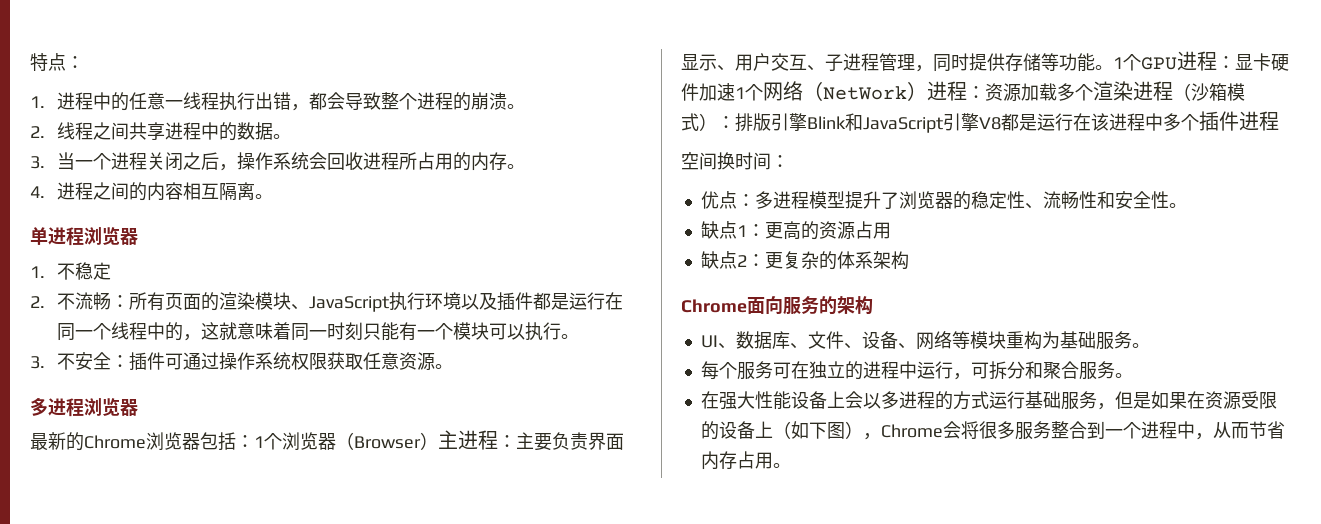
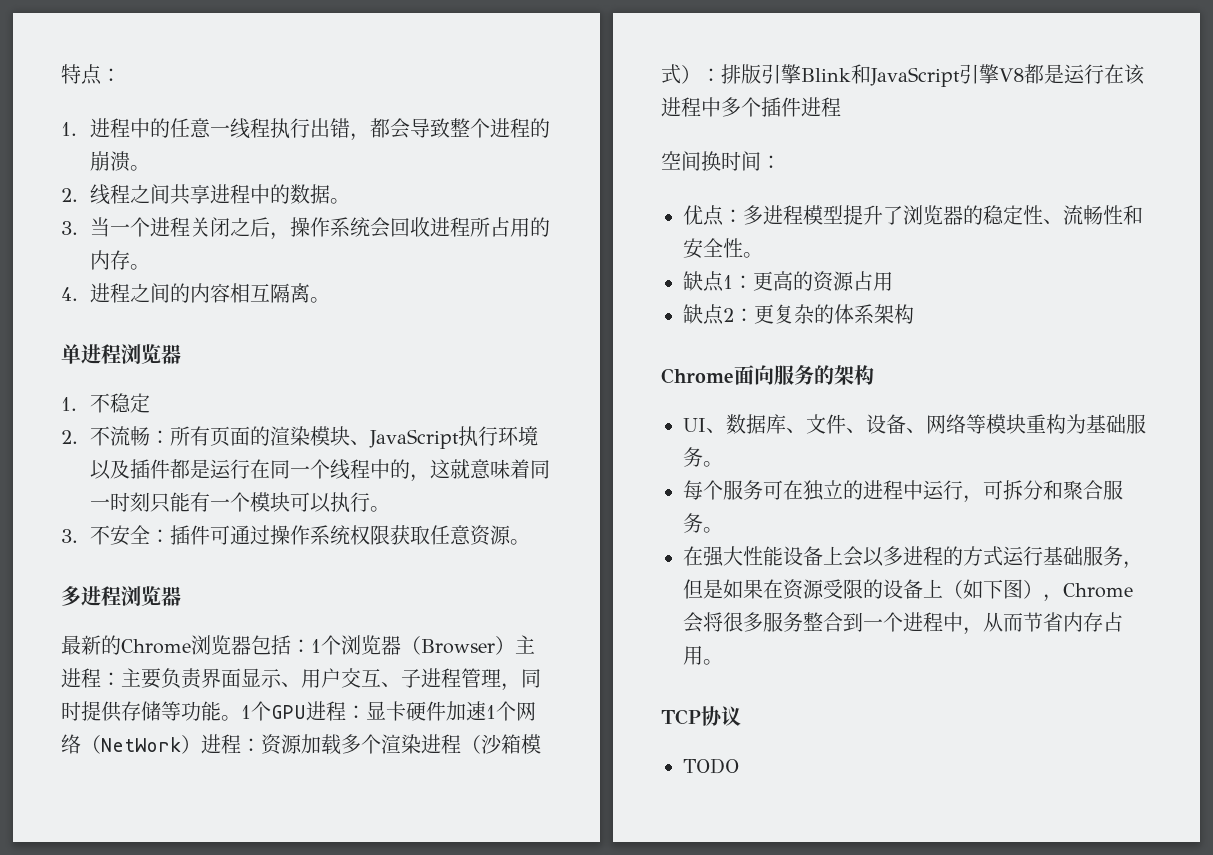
(791, 465) none -> [661,706,741,726] [683,758,739,774] // TCP协议 // TODO

